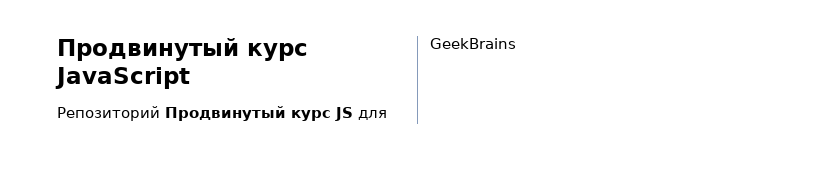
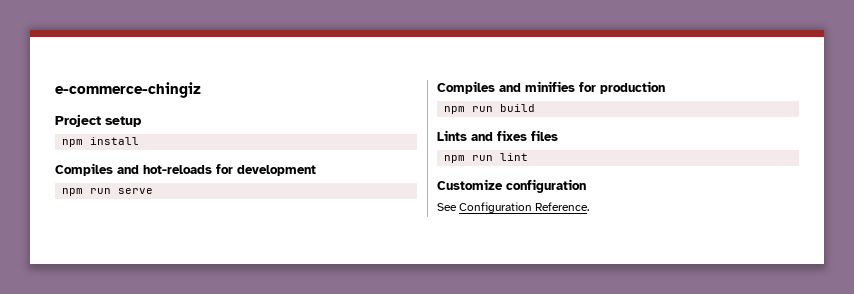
[57,38,308,61] [55,67,190,89] [57,106,387,121] [430,38,516,49] Продвинутый курс JavaScript // Репозиторий Продвинутый курс JS для GeekBrains -> [55,82,201,98] [55,114,142,127] [62,137,140,147] [55,163,316,176] [62,188,154,196] [437,81,665,94] [444,104,536,114] [437,130,558,141] [444,153,529,163] [437,179,586,193] [437,202,590,213] e-commerce-chingiz // Project setup // npm install // Compiles and hot-reloads for development // npm run serve // Compiles and minifies for production // npm run build // Lints and fixes files // npm run lint // Customize configuration // See Configuration Reference.

